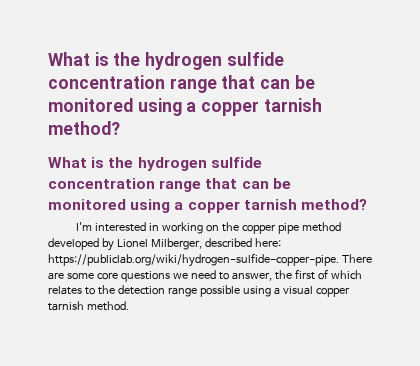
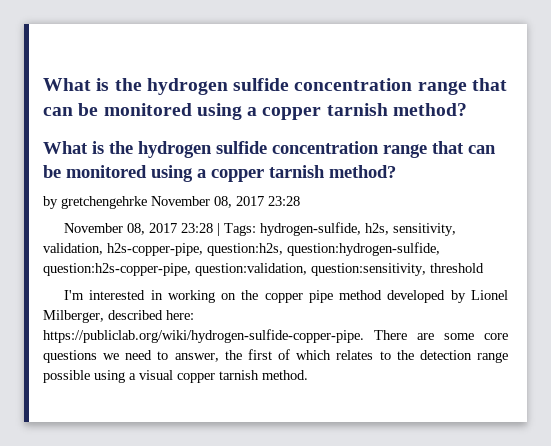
(367, 204) none -> [43,196,300,209] [63,222,456,236] [43,242,440,256] [43,263,484,276] // by gretchengehrke November 08, 2017 23:28 // November 08, 2017 23:28 | Tags: hydrogen-sulfide, h2s, sensitivity, validation, h2s-copper-pipe, question:h2s, question:hydrogen-sulfide, question:h2s-copper-pipe, question:validation, question:sensitivity, threshold

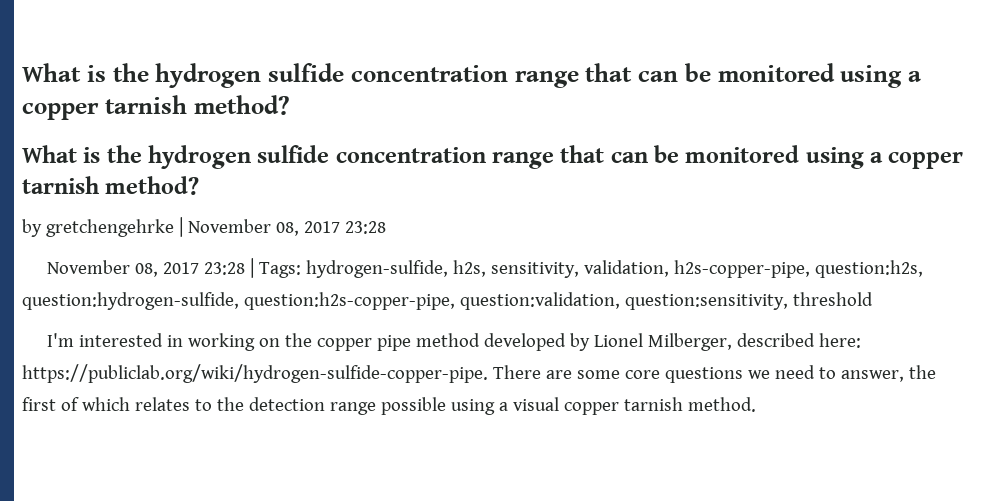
(147, 202) none -> [178,217,183,237] |

